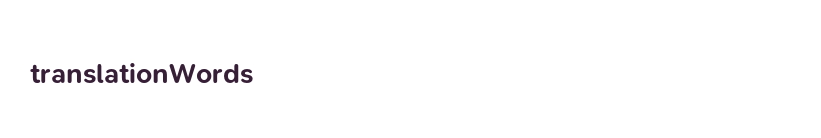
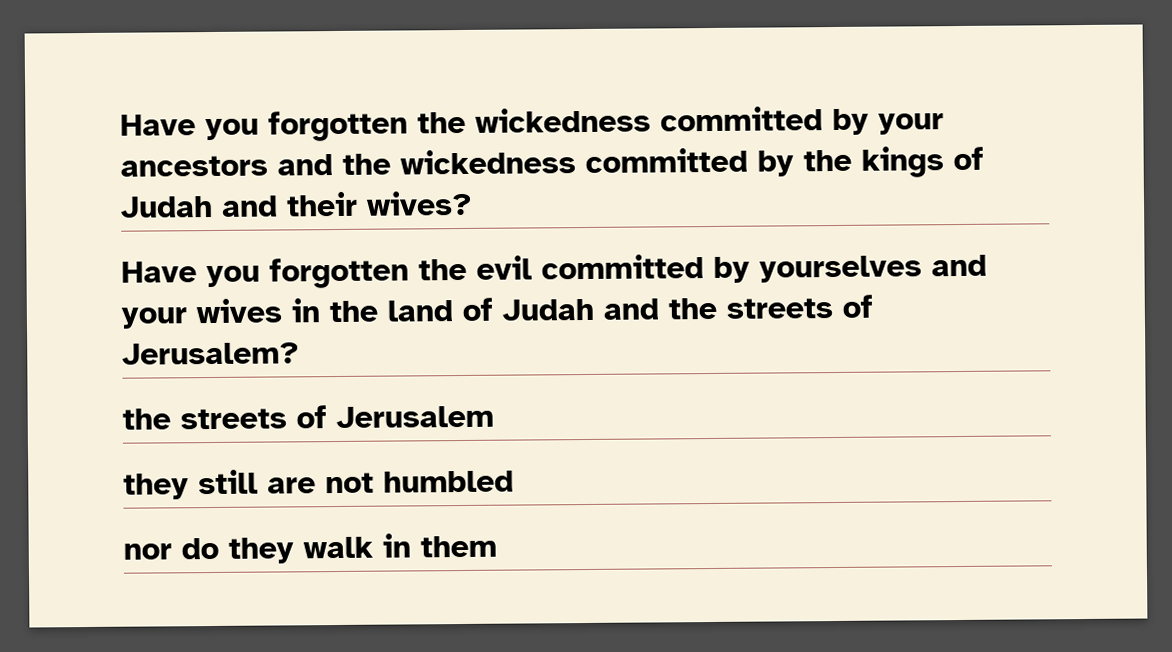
[30,63,253,84] translationWords -> [120,106,944,142] [120,146,984,178] [120,190,473,218] [121,254,987,289] [121,294,873,329] [122,342,300,365] [122,405,494,430] [123,469,514,500] [123,533,497,564] Have you forgotten the wickedness committed by your ancestors and the wickedness committed by the kings of Judah and their wives? // Have you forgotten the evil committed by yourselves and your wives in the land of Judah and the streets of Jerusalem? // the streets of Jerusalem // they still are not humbled // nor do they walk in them

